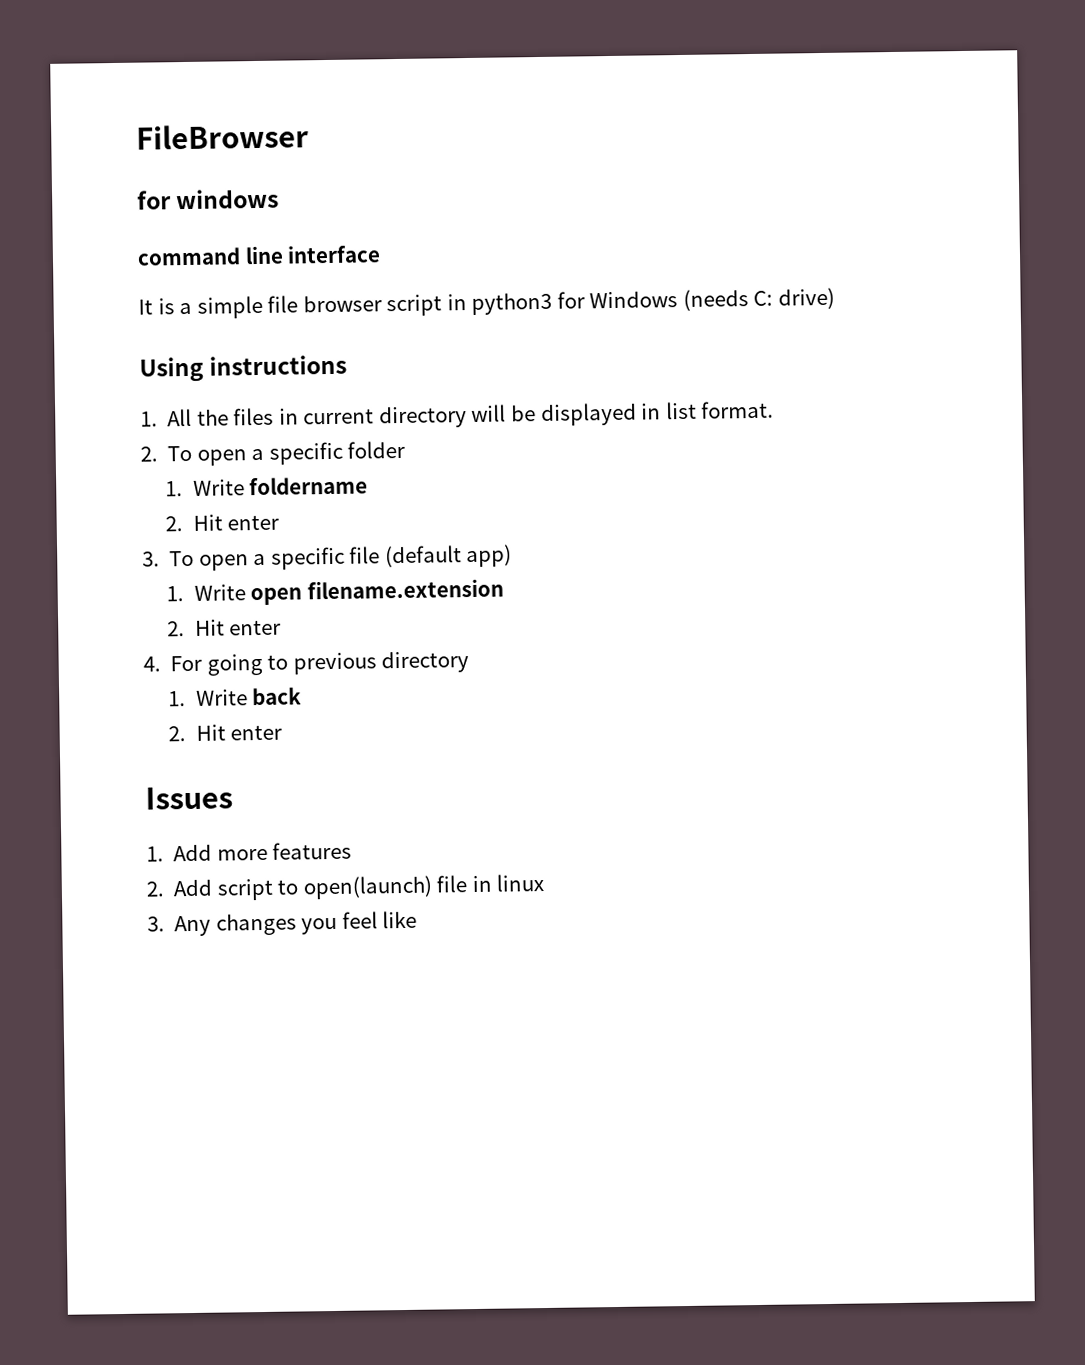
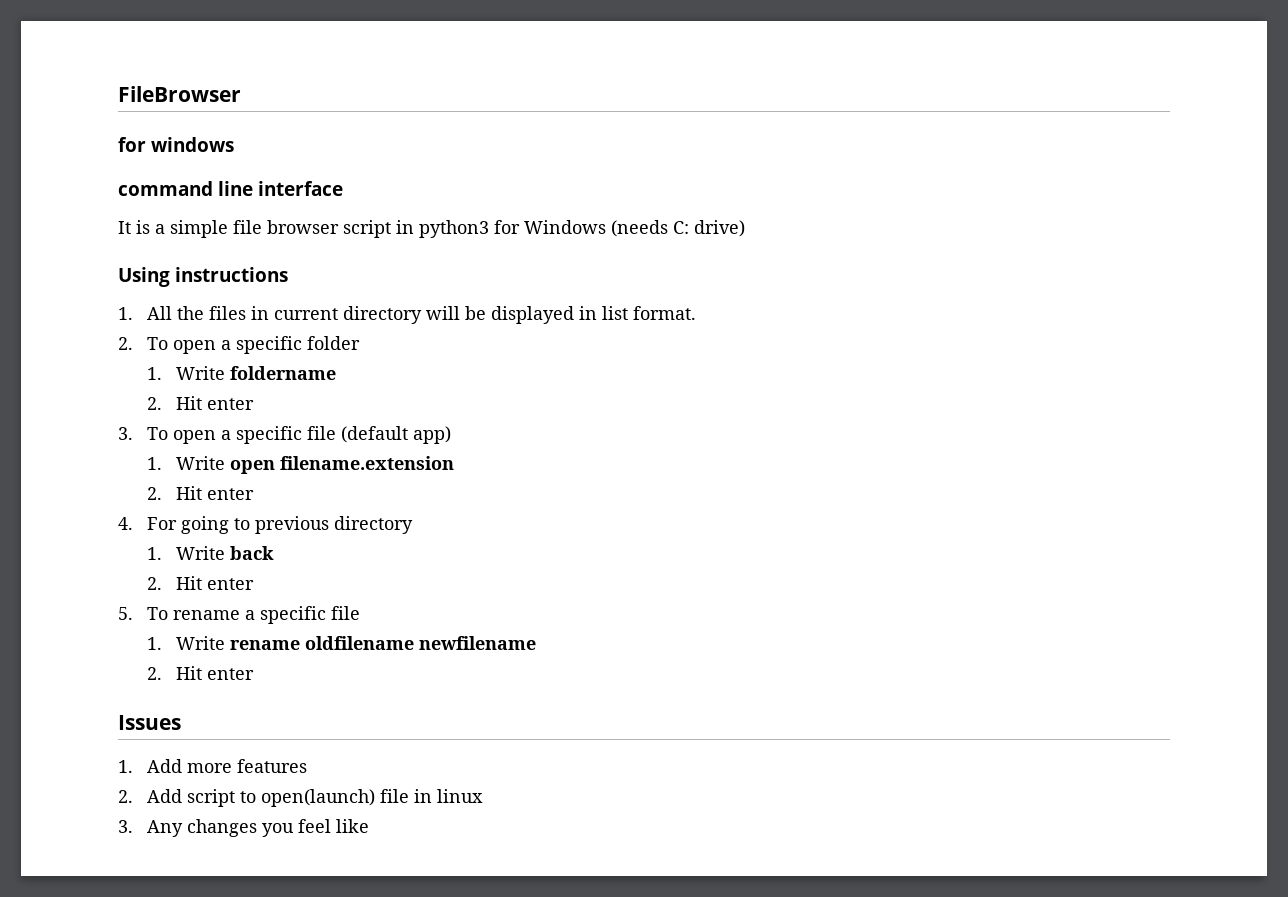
(283, 732) none -> [118,606,360,624] [146,636,536,650] [146,666,254,680] // 5. To rename a specific file // 1. Write rename oldfilename newfilename // 2. Hit enter

